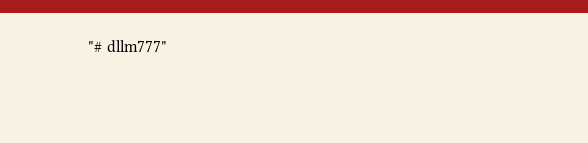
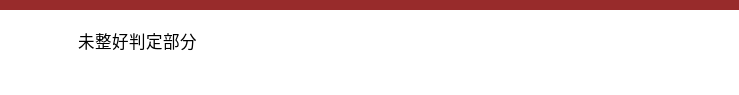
[88,40,167,53] "# dllm777" -> [78,33,197,51] 未整好判定部分

